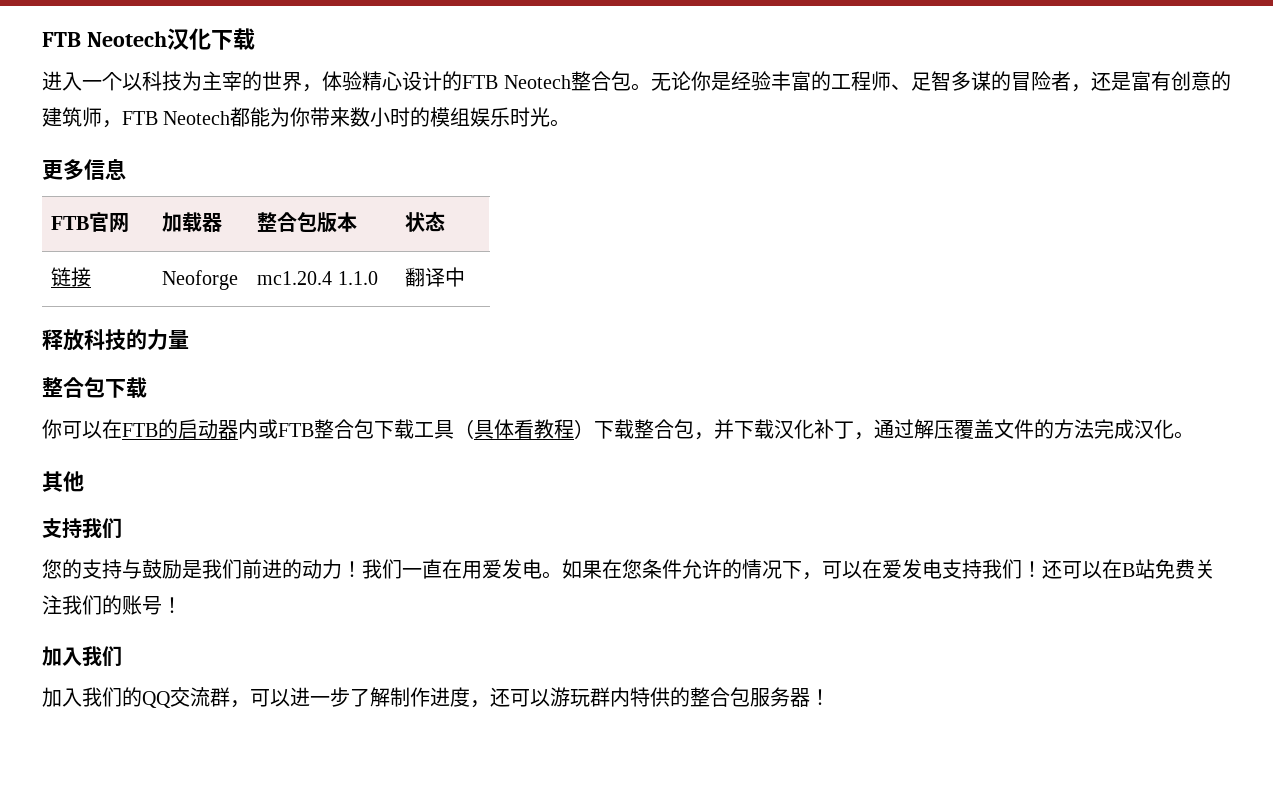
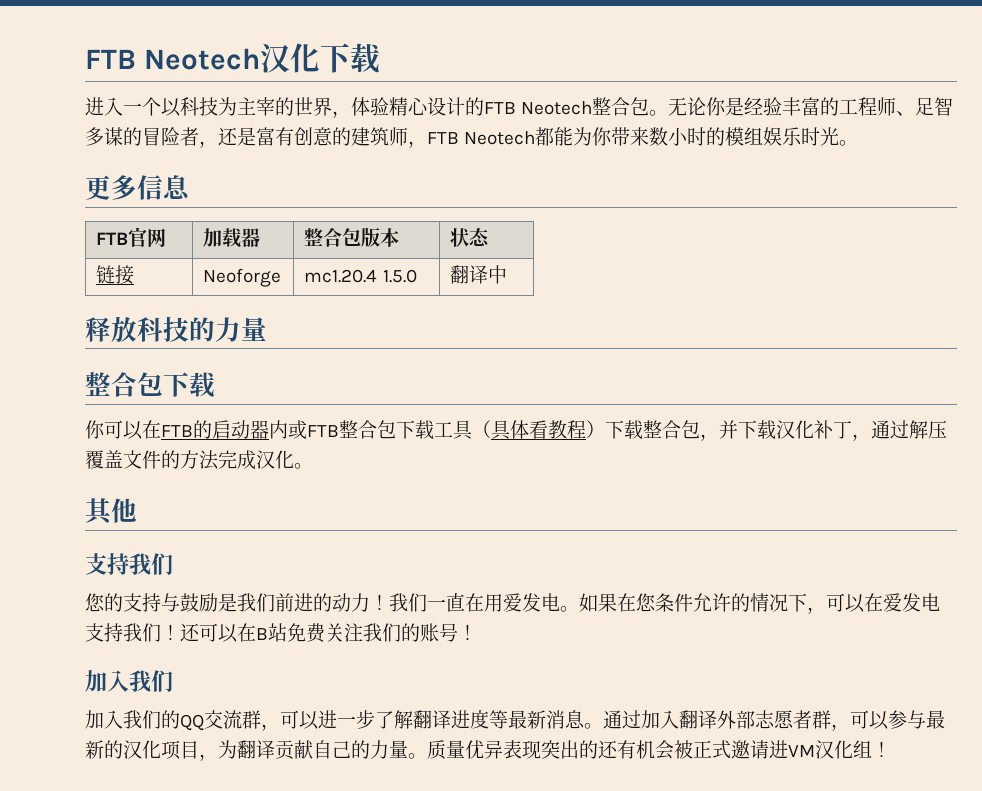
[337,271,378,285] 1.1.0 -> [382,269,417,283] 1.5.0
[390,687,810,708] 制作进度，还可以游玩群内特供的整合包服务器 -> [413,710,945,731] [85,740,872,761] 翻译进度等最新消息。通过加入翻译外部志愿者群，可以参与最新的汉化项目，为翻译贡献自己的力量。质量优异表现突出的还有机会被正式邀请进VM汉化组

